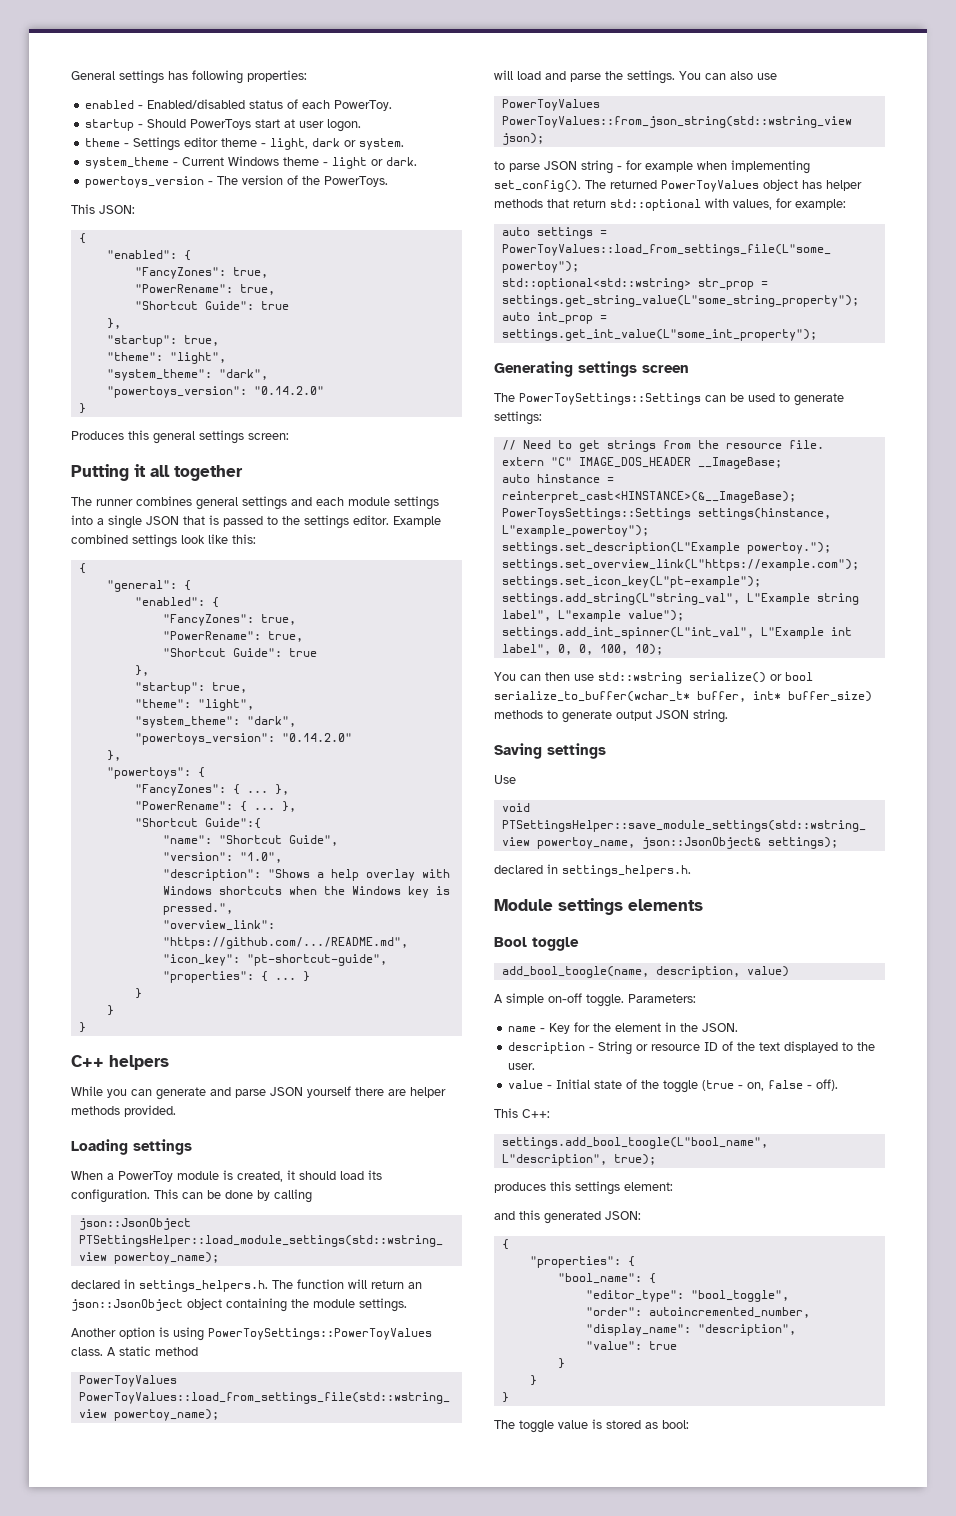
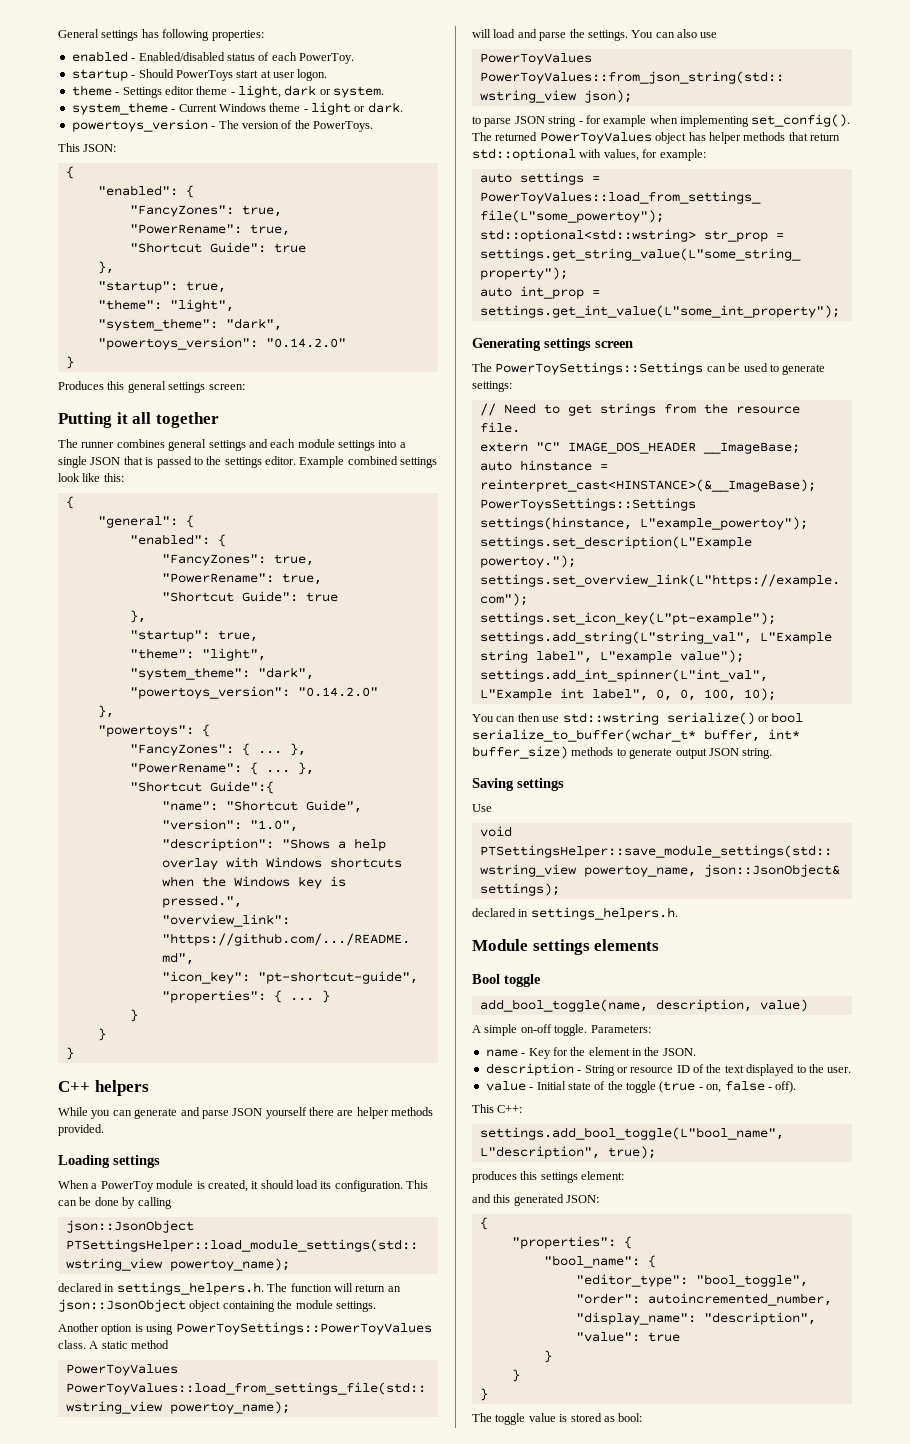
[501,966,649,978] add_bool_toogle(name, -> [479,999,648,1012] add_bool_toggle(name,
[501,1137,768,1149] settings.add_bool_toogle(L"bool_name", -> [479,1127,784,1140] settings.add_bool_toggle(L"bool_name",

